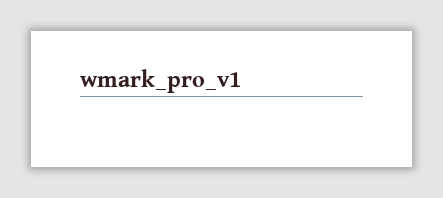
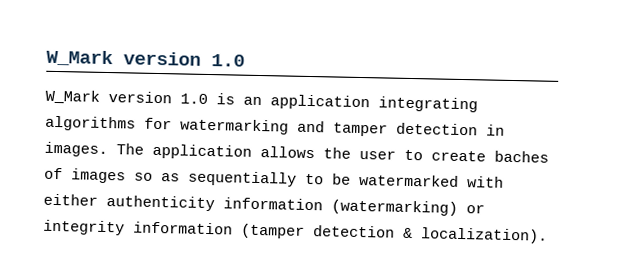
[80,69,241,93] wmark_pro_v1 -> [46,49,245,67] [45,89,478,113] [45,115,505,137] [44,141,549,163] [44,167,504,188] [43,193,485,216] [43,219,548,244] W_Mark version 1.0 // W_Mark version 1.0 is an application integrating algorithms for watermarking and tamper detection in images. The application allows the user to create baches of images so as sequentially to be watermarked with either authenticity information (watermarking) or integrity information (tamper detection & localization).

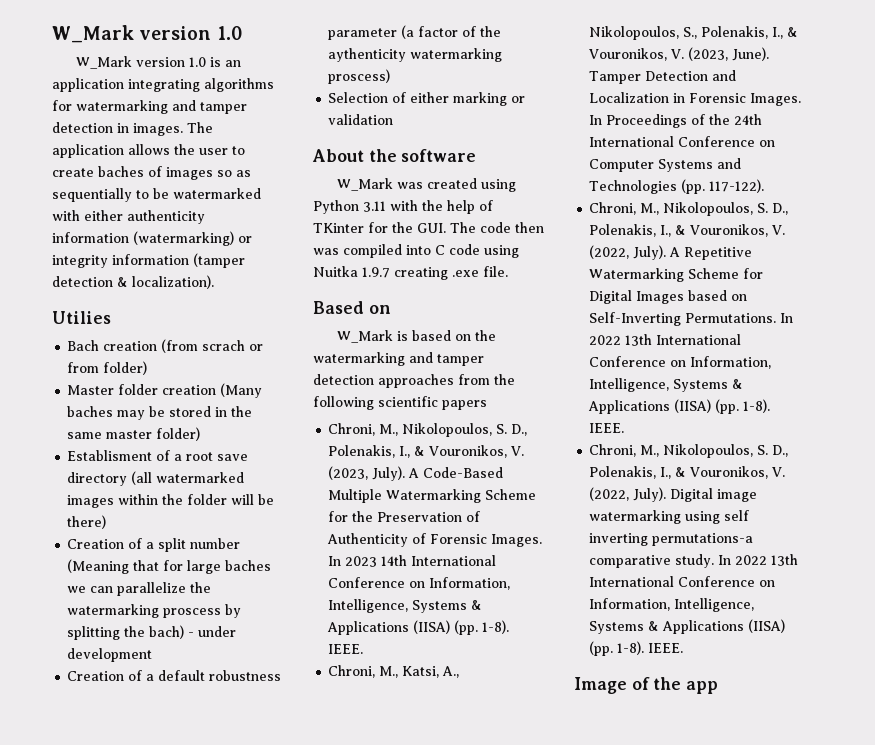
(548, 235) none -> [52,311,111,324] [67,339,264,353] [67,361,148,375] [67,383,263,398] [67,406,253,420] [67,427,201,441] [67,450,249,461] [67,471,245,486] [67,494,275,508] [67,515,107,529] [67,538,241,552] [67,559,272,574] [67,582,212,596] [67,604,242,618] [67,625,237,640] [67,648,153,662] [67,670,282,681] [328,25,502,40] [328,48,503,62] [328,69,391,84] [328,92,526,106] [328,114,394,125] [312,149,477,162] [336,178,516,192] [313,200,493,214] [313,222,544,233] [313,244,519,258] [313,266,508,280] [313,301,391,314] [336,330,496,343] [313,352,484,366] [313,374,515,388] [313,396,487,410] [328,423,528,437] [328,445,525,458] [328,466,504,481] [328,489,537,503] [328,511,481,522] [327,533,543,547] [328,555,497,567] [328,577,511,590] [328,599,483,613] [327,620,510,635] [328,644,364,654] [328,665,460,678] [589,26,799,40] [589,47,770,61] [589,70,737,84] [589,92,802,106] [589,114,763,128] [589,136,776,147] [589,158,742,172] [589,179,765,194] [589,202,789,216] [589,224,786,237] [589,245,753,260] [589,268,764,282] [589,290,748,304] [589,312,794,326] [589,334,742,346] [589,356,772,369] [589,378,744,392] [588,399,771,414] [589,423,625,433] [589,444,789,458] [589,466,786,479] [589,487,758,502] [589,510,750,524] [589,533,754,546] [589,554,799,568] [589,576,776,587] [589,598,755,612] [589,619,786,634] [589,641,684,656] [574,677,719,694] // Utilies // Bach creation (from scrach or from folder) // Master folder creation (Many baches may be stored in the same master folder) // Establisment of a root save directory (all watermarked images within the folder will be there) // Creation of a split number (Meaning that for large baches we can parallelize the watermarking proscess by splitting the bach) - under development // Creation of a default robustness parameter (a factor of the aythenticity watermarking proscess) // Selection of either marking or validation // About the software // W_Mark was created using Python 3.11 with the help of TKinter for the GUI. The code then was compiled into C code using Nuitka 1.9.7 creating .exe file. // Based on // W_Mark is based on the watermarking and tamper detection approaches from the following scientific papers // Chroni, M., Nikolopoulos, S. D., Polenakis, I., & Vouronikos, V. (2023, July). A Code-Based Multiple Watermarking Scheme for the Preservation of Authenticity of Forensic Images. In 2023 14th International Conference on Information, Intelligence, Systems & Applications (IISA) (pp. 1-8). IEEE. // Chroni, M., Katsi, A., Nikolopoulos, S., Polenakis, I., & Vouronikos, V. (2023, June). Tamper Detection and Localization in Forensic Images. In Proceedings of the 24th International Conference on Computer Systems and Technologies (pp. 117-122). // Chroni, M., Nikolopoulos, S. D., Polenakis, I., & Vouronikos, V. (2022, July). A Repetitive Watermarking Scheme for Digital Images based on Self-Inverting Permutations. In 2022 13th International Conference on Information, Intelligence, Systems & Applications (IISA) (pp. 1-8). IEEE. // Chroni, M., Nikolopoulos, S. D., Polenakis, I., & Vouronikos, V. (2022, July). Digital image watermarking using self inverting permutations-a comparative study. In 2022 13th International Conference on Information, Intelligence, Systems & Applications (IISA) (pp. 1-8). IEEE. // Image of the app

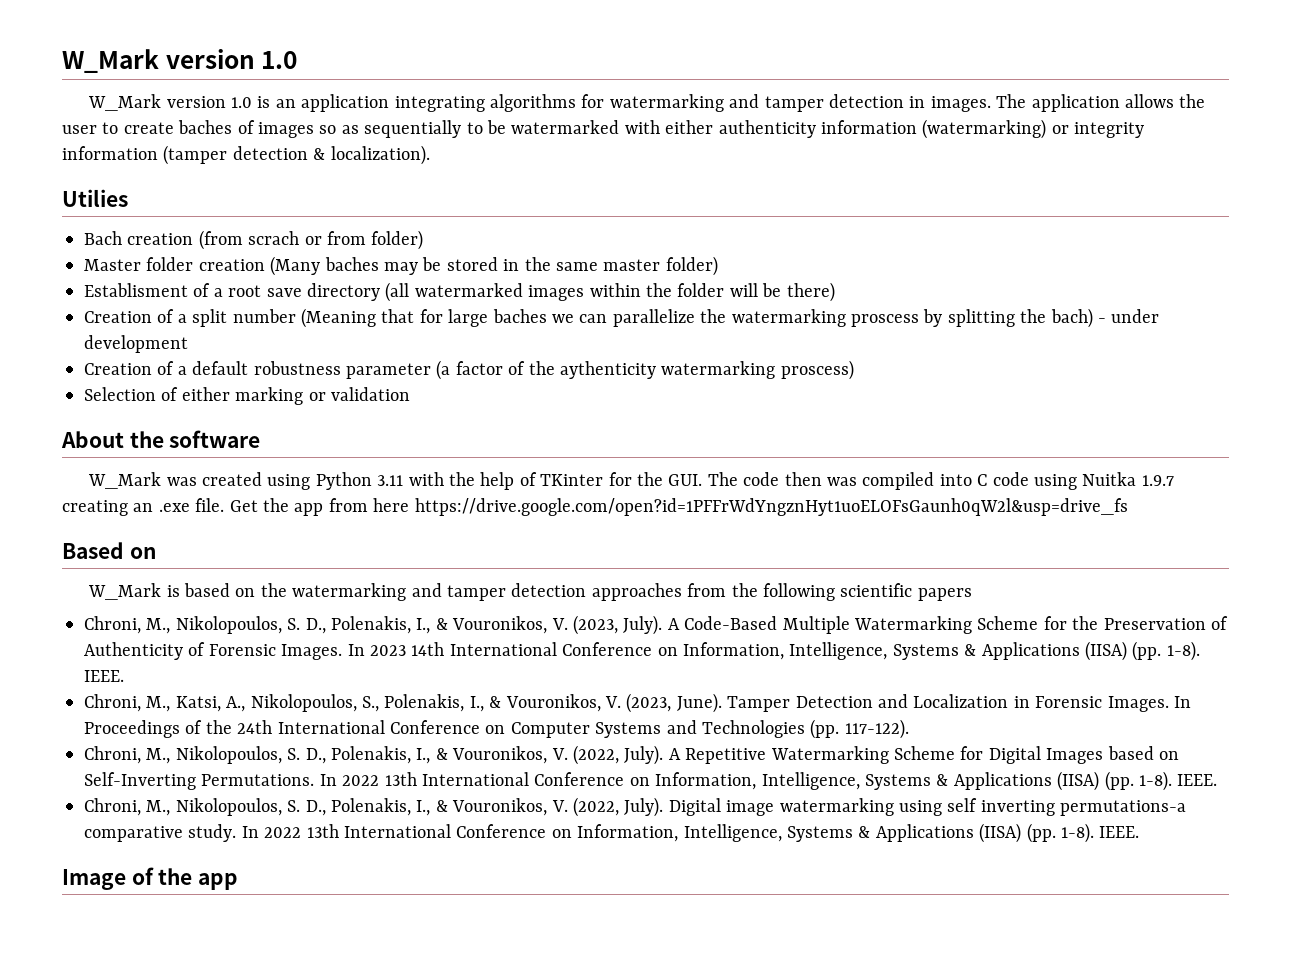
(448, 273) none -> [133,503,154,512] an
(508, 271) none -> [229,498,1128,516] Get the app from here https://drive.google.com/open?id=1PFFrWdYngznHyt1uoELOFsGaunh0qW2l&usp=drive_fs

